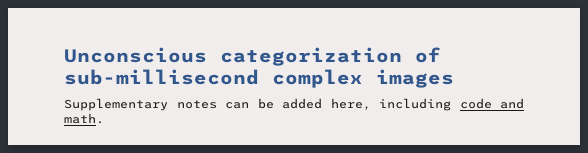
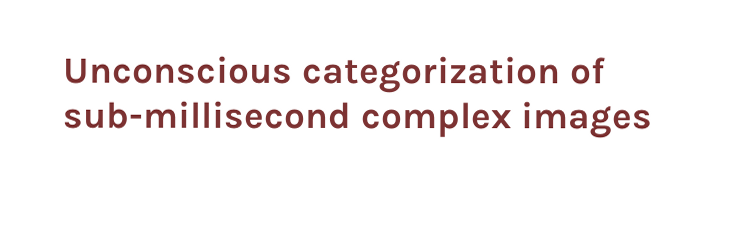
[64,98,524,111] [64,113,104,124] // Supplementary notes can be added here, including code and math. -> (653, 120) none

